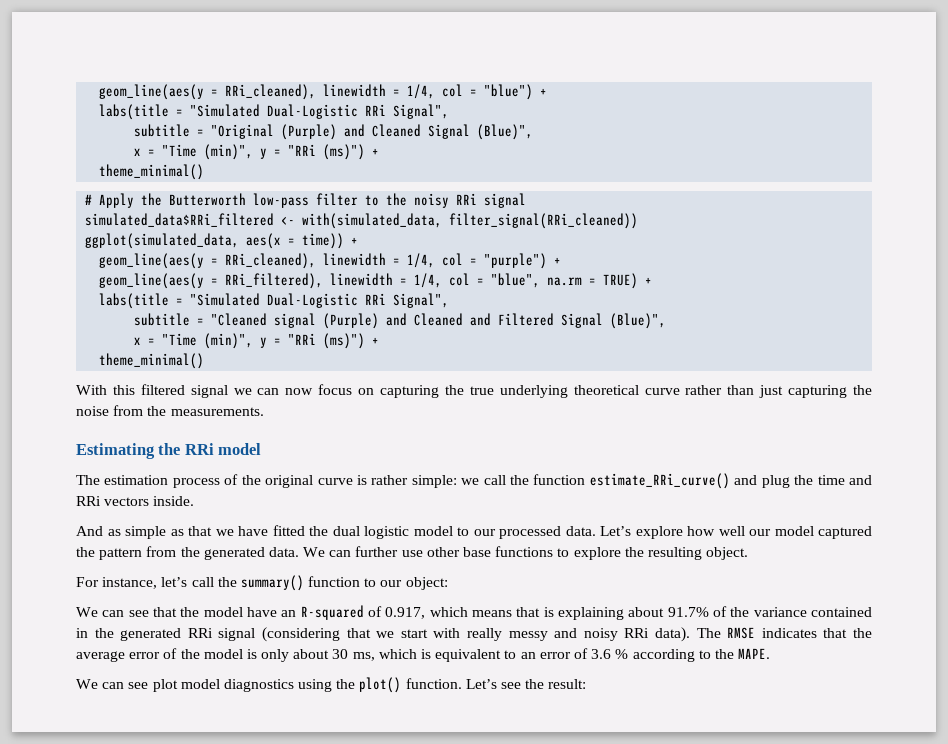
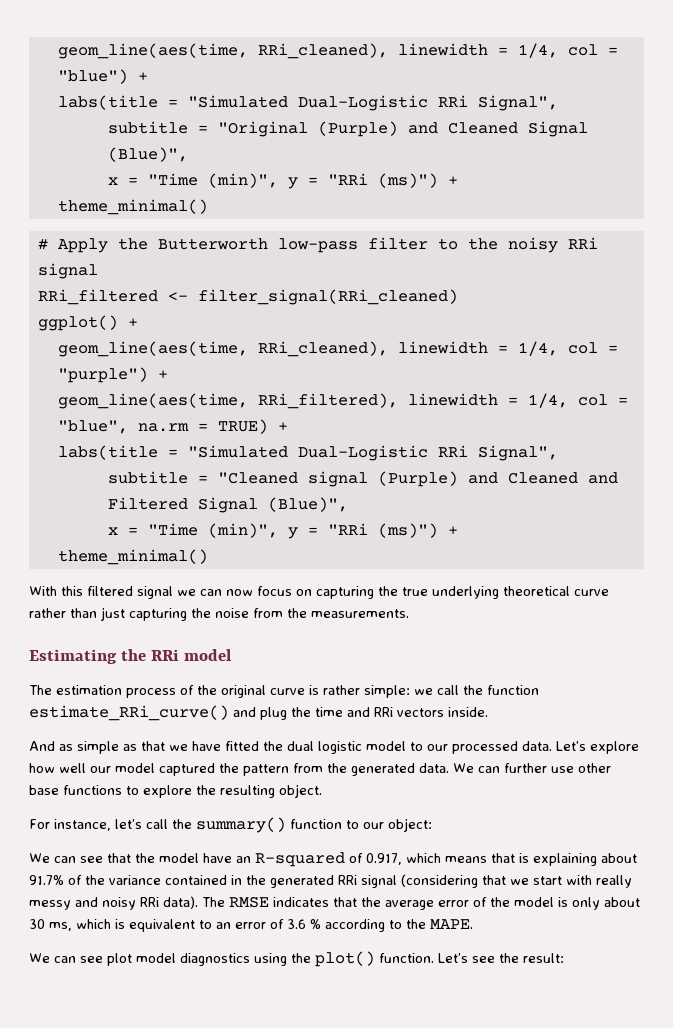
[99,84,219,100] geom_line(aes(y = -> [57,43,248,59] geom_line(aes(time,
[85,213,639,229] [85,233,359,249] [99,253,219,269] simulated_data$RRi_filtered <- with(simulated_data, filter_signal(RRi_cleaned)) // ggplot(simulated_data, aes(x = time)) + // geom_line(aes(y = -> [37,289,458,305] [37,315,138,331] [57,341,248,357] RRi_filtered <- filter_signal(RRi_cleaned) // ggplot() + // geom_line(aes(time,
[99,273,219,289] geom_line(aes(y = -> [57,393,248,409] geom_line(aes(time,

